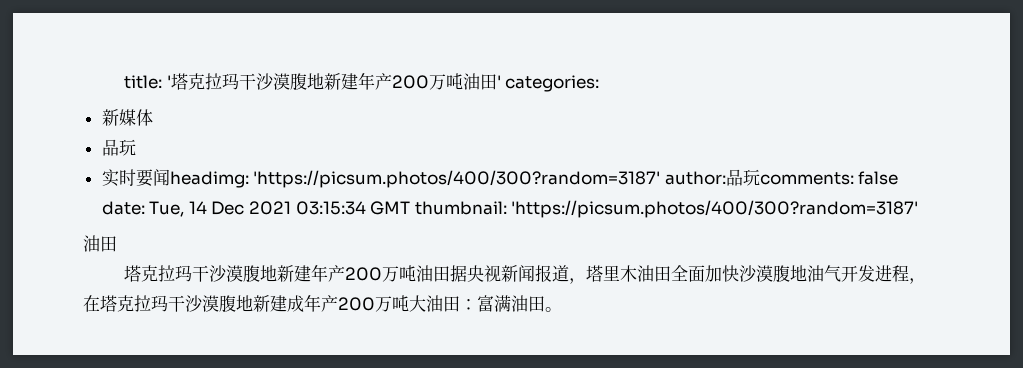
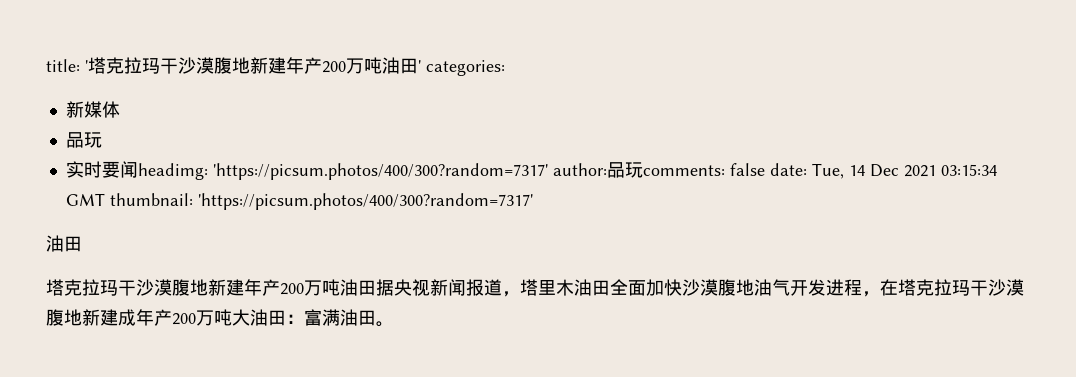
[253,170,661,188] 'https://picsum.photos/400/300?random=3187' -> [212,163,548,180] 'https://picsum.photos/400/300?random=7317'
[511,200,919,218] 'https://picsum.photos/400/300?random=3187' -> [197,193,533,210] 'https://picsum.photos/400/300?random=7317'

